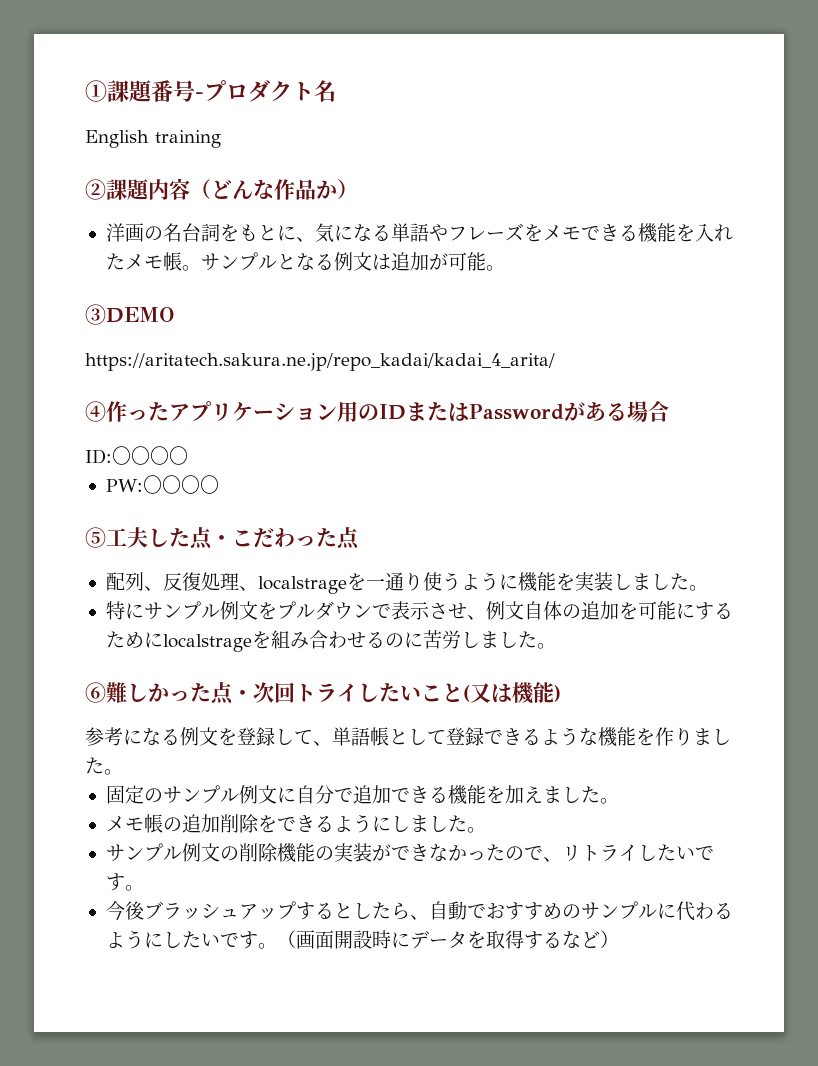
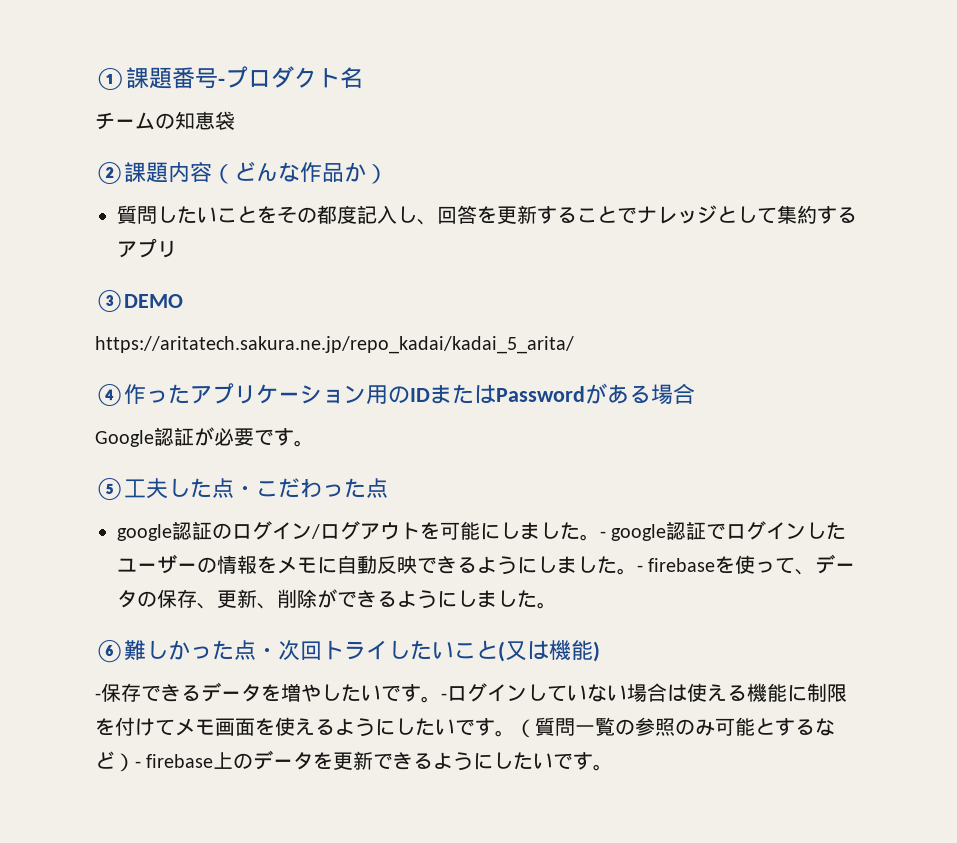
[85,130,221,148] English training -> [95,111,235,130] チームの知恵袋
[105,223,733,243] [105,252,505,271] 洋画の名台詞をもとに、気になる単語やフレーズをメモできる機能を入れたメモ帳。サンプルとなる例文は追加が可能。 -> [117,205,857,225] [117,238,177,258] 質問したいことをその都度記入し、回答を更新することでナレッジとして集約するアプリ
[85,353,555,371] https://aritatech.sakura.ne.jp/repo_kadai/kadai_4_arita/ -> [95,336,574,354] https://aritatech.sakura.ne.jp/repo_kadai/kadai_5_arita/
[85,446,188,465] [105,475,219,494] ID:〇〇〇〇 // PW:〇〇〇〇 -> [95,427,314,447] Google認証が必要です。
[105,572,708,594] [105,601,733,620] [105,630,461,652] 配列、反復処理、localstrageを一通り使うように機能を実装しました。 // 特にサンプル例文をプルダウンで表示させ、例文自体の追加を可能にするためにlocalstrageを組み合わせるのに苦労 -> [117,521,847,541] [117,554,856,575] [117,589,457,609] google認証のログイン/ログアウトを可能にしました。- google認証でログインしたユーザーの情報をメモに自動反映できるようにしました。- firebaseを使って、データの保存、更新、削除ができるように
[85,727,731,747] [85,757,123,775] [105,785,619,805] [105,814,486,833] [105,843,714,863] [105,873,144,891] [105,901,714,921] 参考になる例文を登録して、単語帳として登録できるような機能を作りました。 // 固定のサンプル例文に自分で追加できる機能を加えました。 // メモ帳の追加削除をできるようにしました。 // サンプル例文の削除機能の実装ができなかったので、リトライしたいです。 // 今後ブラッシュアップするとしたら、自動でおすすめのサンプルに代わ -> [95,682,847,703] [95,717,315,736] -保存できるデータを増やしたいです。-ログインしていない場合は使える機能に制限を付けてメモ画面を使え
[295,930,619,949] 画面開設時にデータを取得するなど） -> [535,717,835,736] [95,750,614,772] 質問一覧の参照のみ可能とするなど）- firebase上のデータを更新できるようにしたいです。

